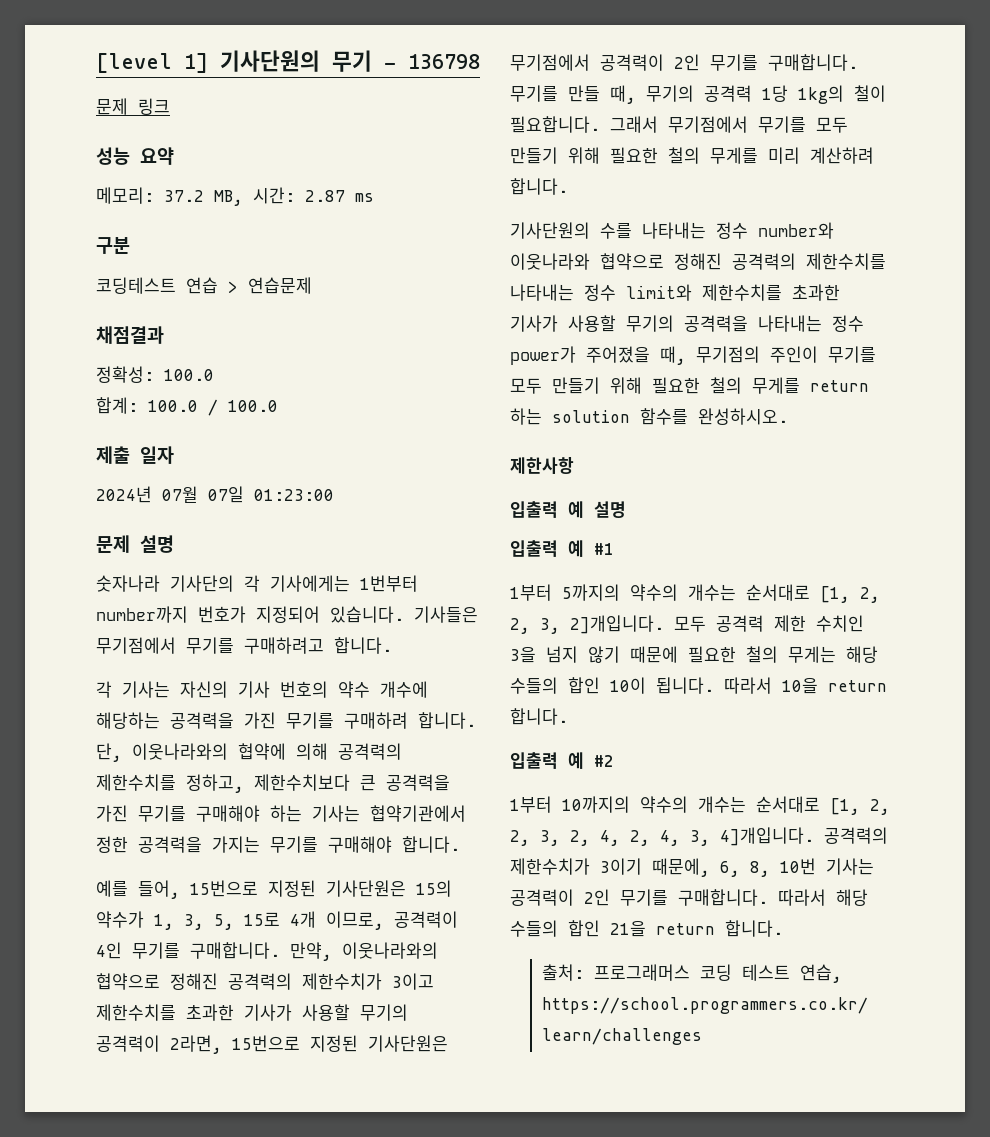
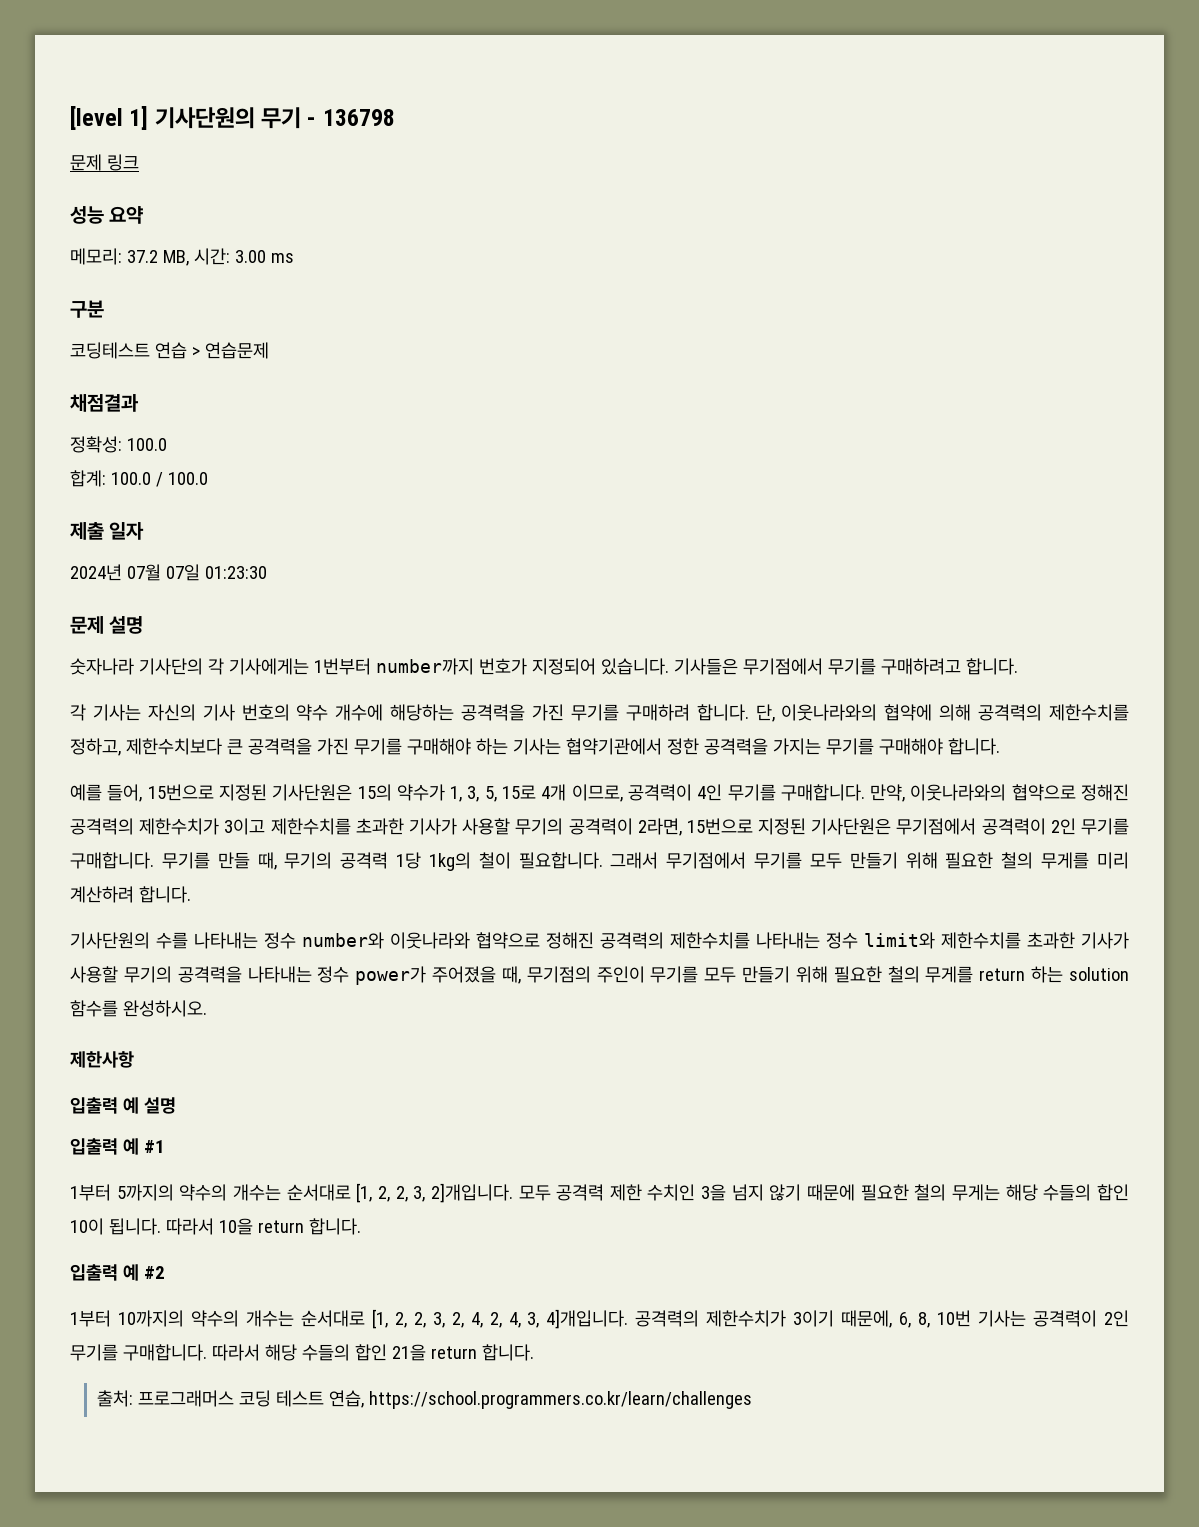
[305,190,345,202] 2.87 -> [234,250,266,263] 3.00
[254,489,334,501] 01:23:00 -> [204,566,267,579] 01:23:30

